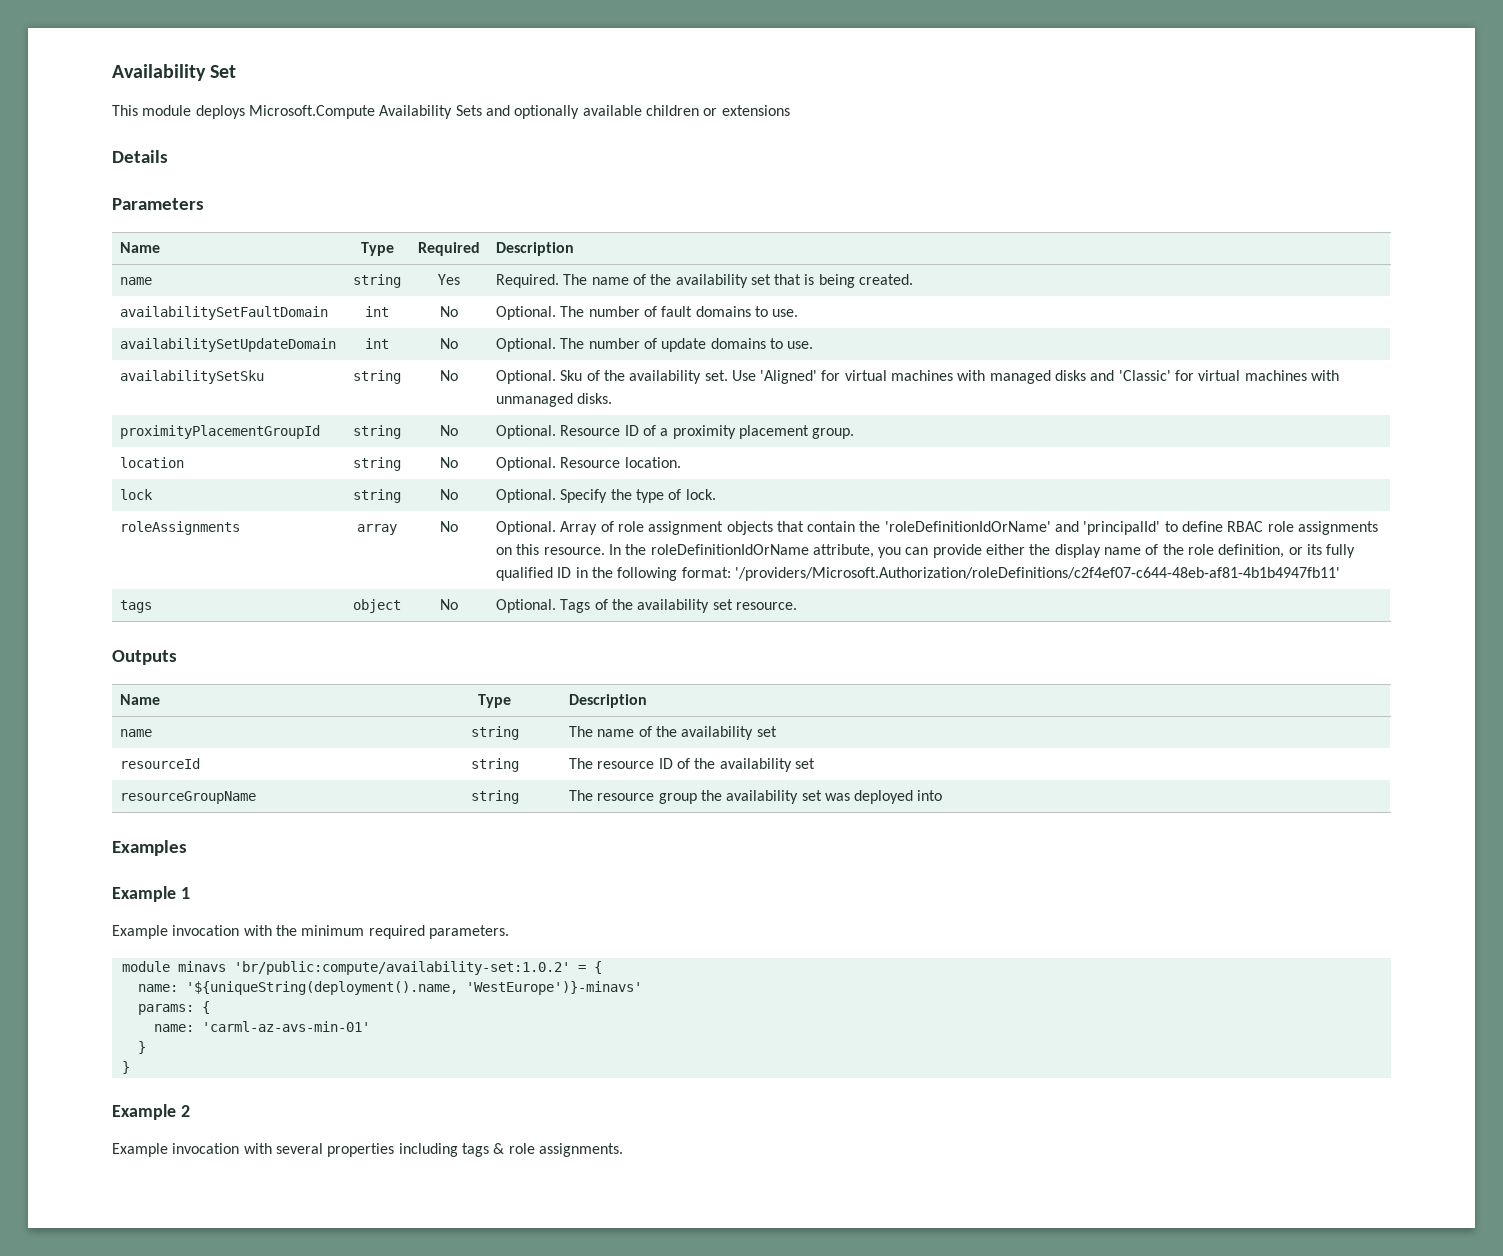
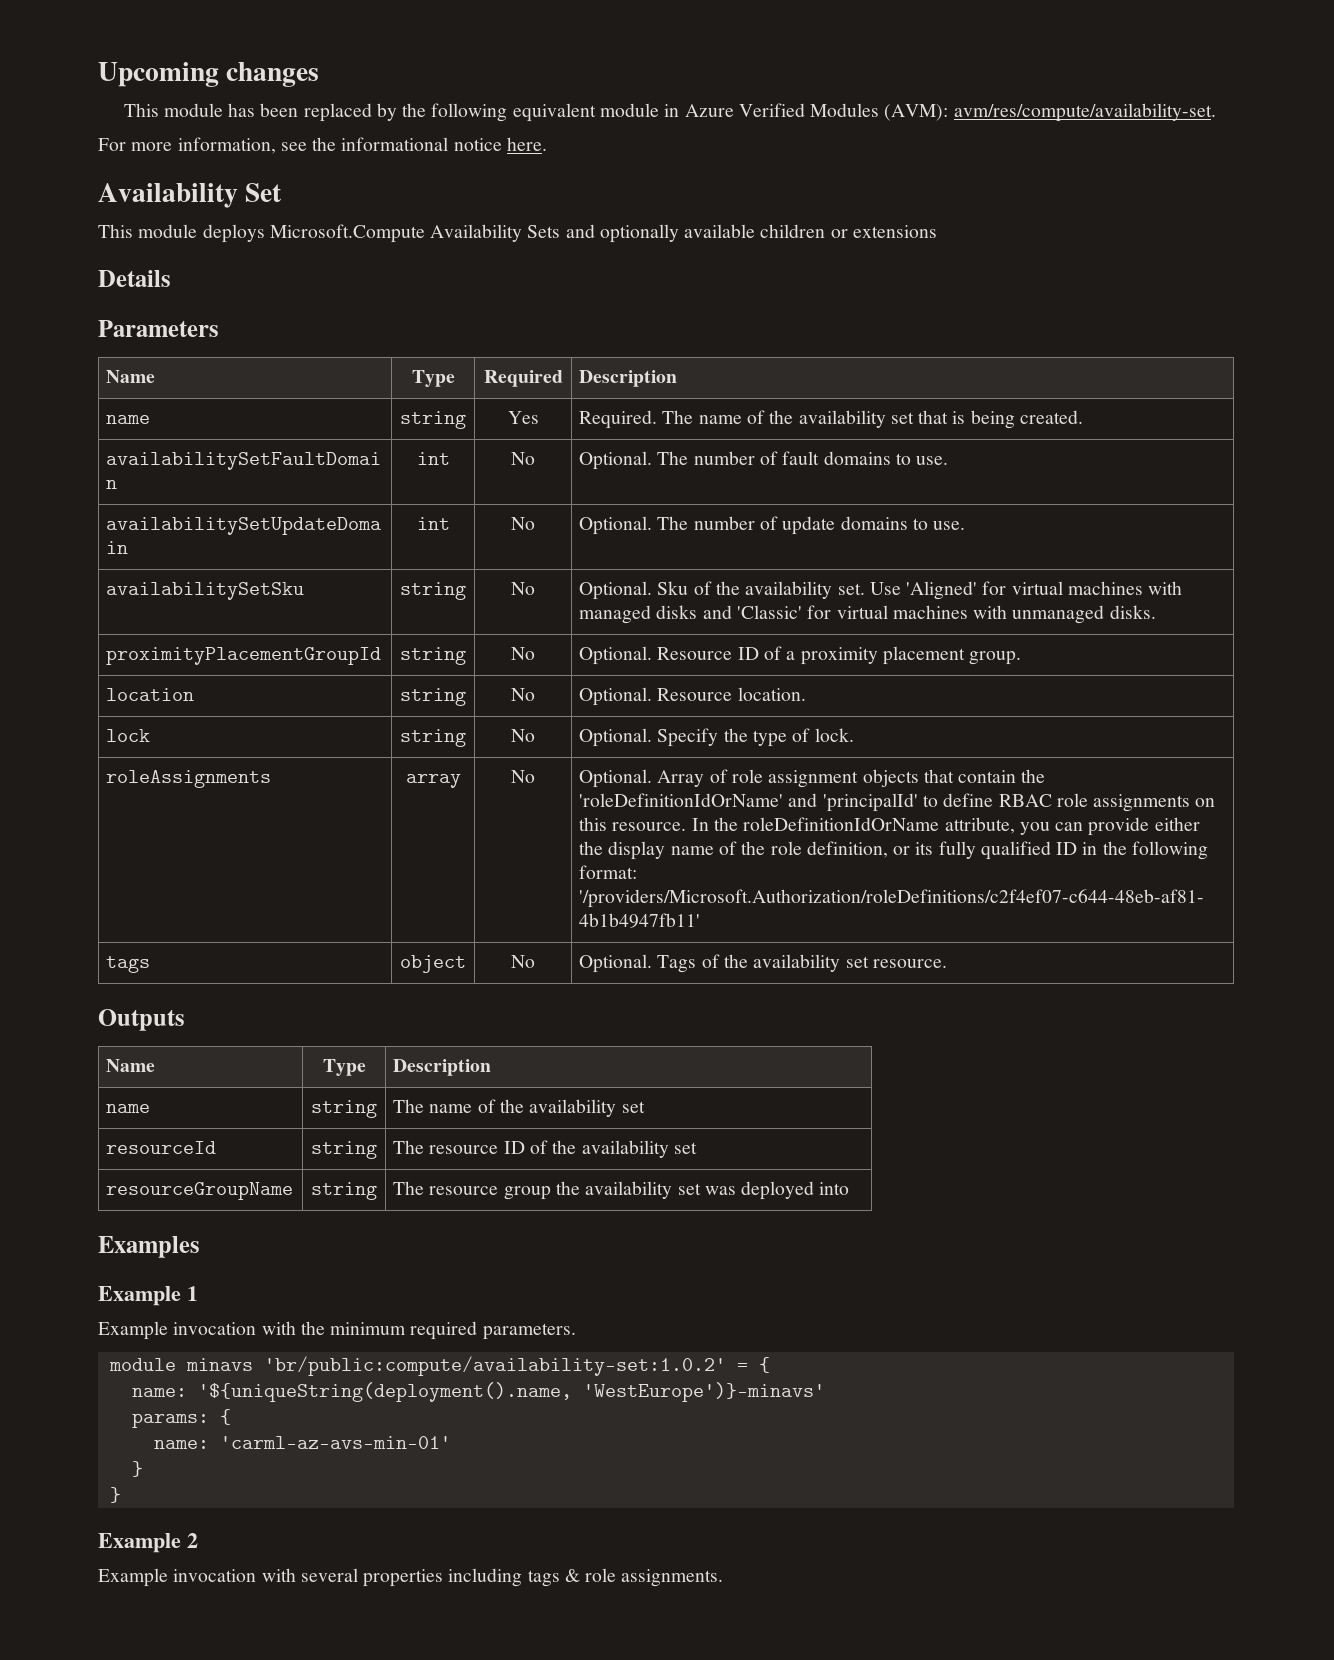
(112, 72) none -> [98,62,320,87] [123,103,1216,122] [98,137,547,154] Upcoming changes // This module has been replaced by the following equivalent module in Azure Verified Modules (AVM): avm/res/compute/availability-set. // For more information, see the informational notice here. //

